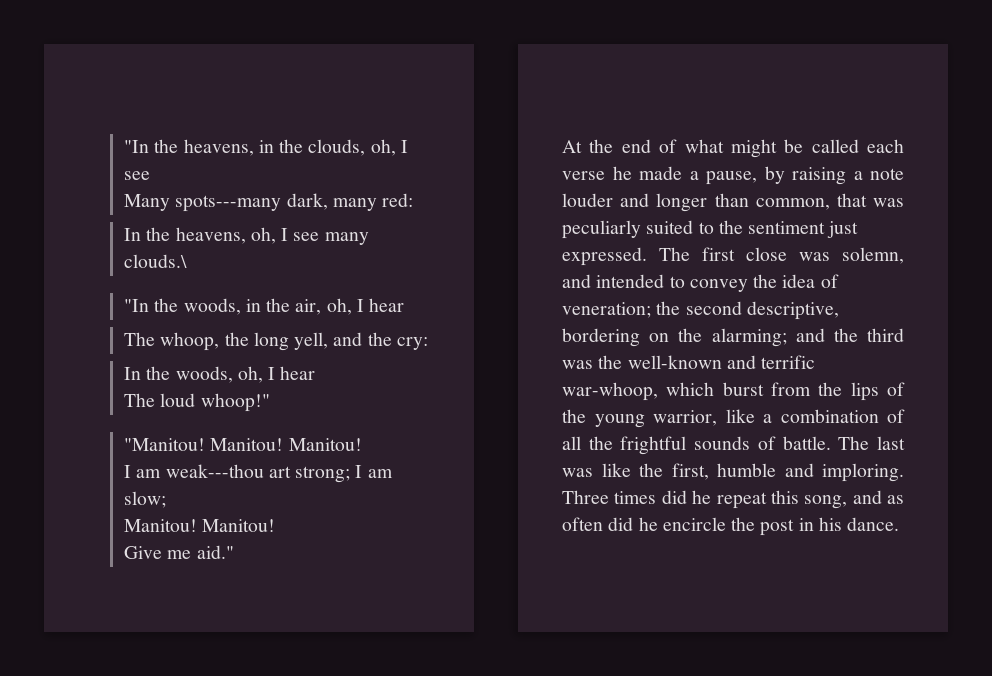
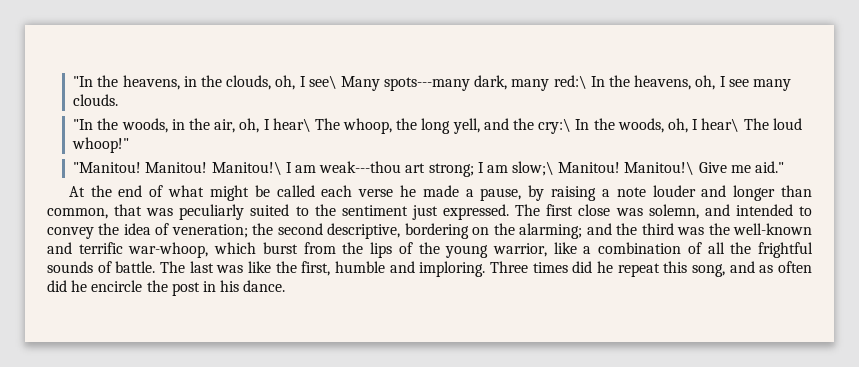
[124,171,151,180] see // -> [308,75,337,89] see\
[382,193,414,207] red: // -> [553,75,587,89] red:\
[124,254,188,268] clouds.\ -> [73,94,119,106] clouds.
[369,298,405,312] hear // -> [272,118,311,132] hear\
[396,337,428,350] cry: // -> [538,118,572,134] cry:\
[280,366,316,380] hear // -> [701,118,740,132] hear\
[288,438,362,451] Manitou! // -> [211,161,282,175] Manitou!\
[124,491,167,508] [124,519,276,532] slow; // Manitou! Manitou! // -> [512,161,695,176] slow;\ Manitou! Manitou!\

